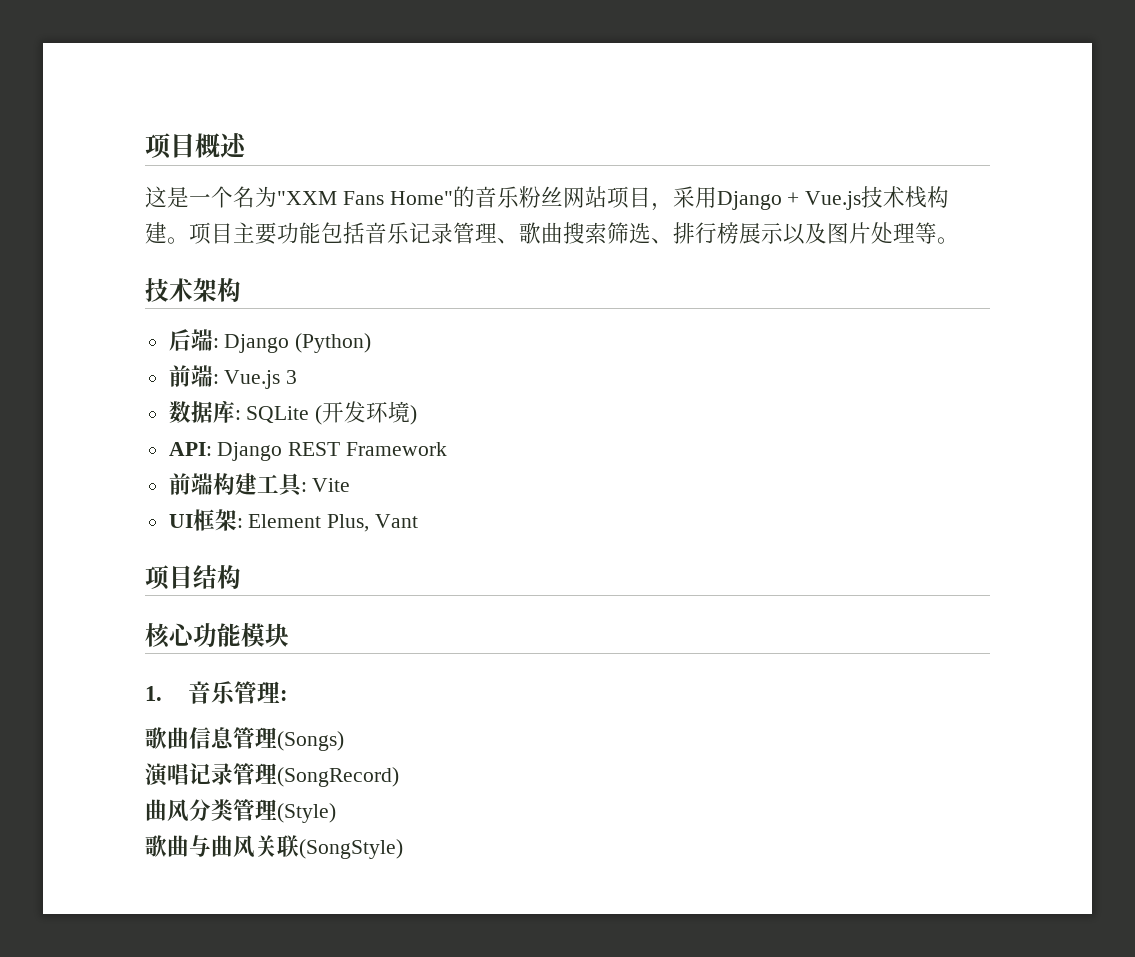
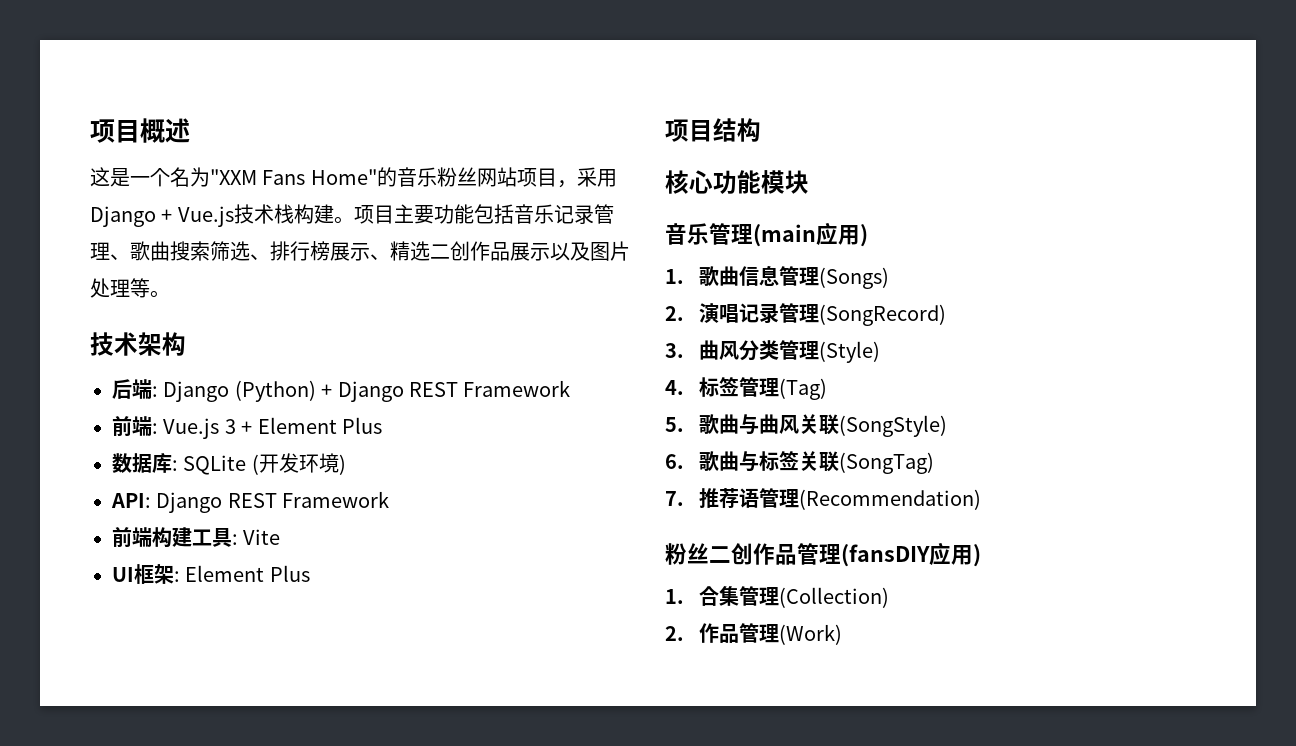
(783, 233) none -> [370,241,550,261] 、精选二创作品展示
(372, 343) none -> [321,380,571,402] + Django REST Framework
(298, 377) none -> [241,417,382,434] + Element Plus
[327,514,419,532] Plus, Vant -> [269,565,310,582] Plus
[145,686,162,701] 1. -> (809, 182) none
[279,690,288,701] : // -> [753,222,868,247] [665,269,684,284] (main应用) // 1.
(344, 741) none -> [665,306,684,321] 2.
(399, 777) none -> [665,343,684,358] 3.
(336, 813) none -> [665,377,827,400] [665,417,684,432] 4.标签管理(Tag) // 5.
(403, 849) none -> [665,451,934,474] [665,488,981,510] [665,542,981,567] [665,586,889,608] [665,623,842,645] // 6.歌曲与标签关联(SongTag) // 7.推荐语管理(Recommendation) // 粉丝二创作品管理(fansDIY应用) // 1.合集管理(Collection) // 2.作品管理(Work)

